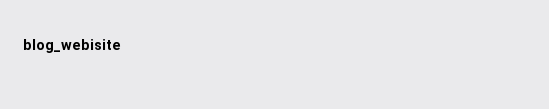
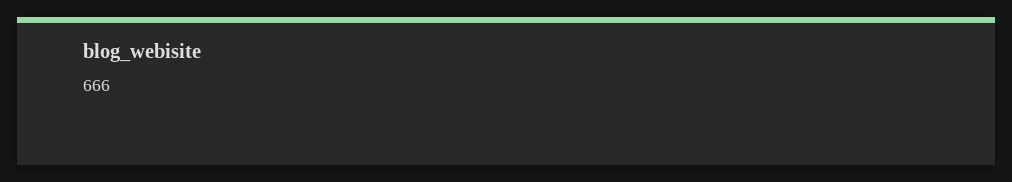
(121, 46) none -> [83,80,110,91] // 666

